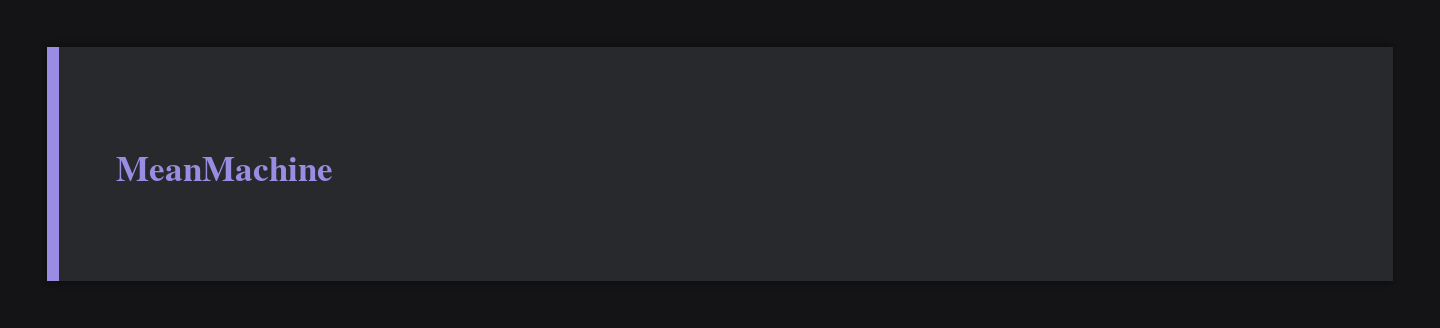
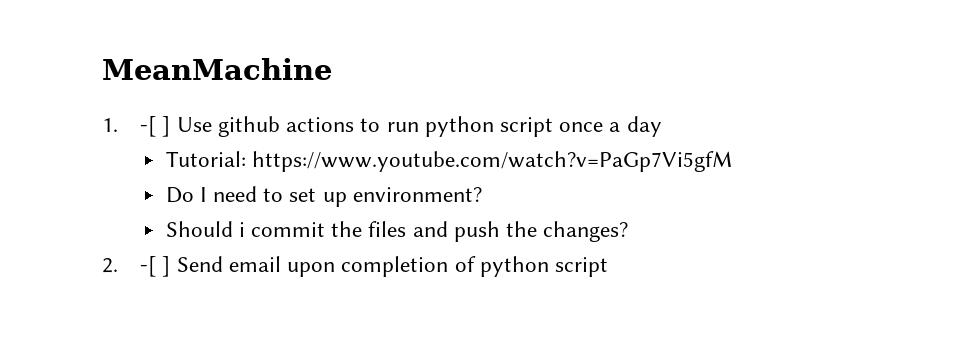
(333, 169) none -> [102,116,662,137] [165,151,732,172] [165,186,482,207] [165,221,629,242] [102,256,608,277] // 1. -[ ] Use github actions to run python script once a day // Tutorial: https://www.youtube.com/watch?v=PaGp7Vi5gfM // Do I need to set up environment? // Should i commit the files and push the changes? // 2. -[ ] Send email upon completion of python script

